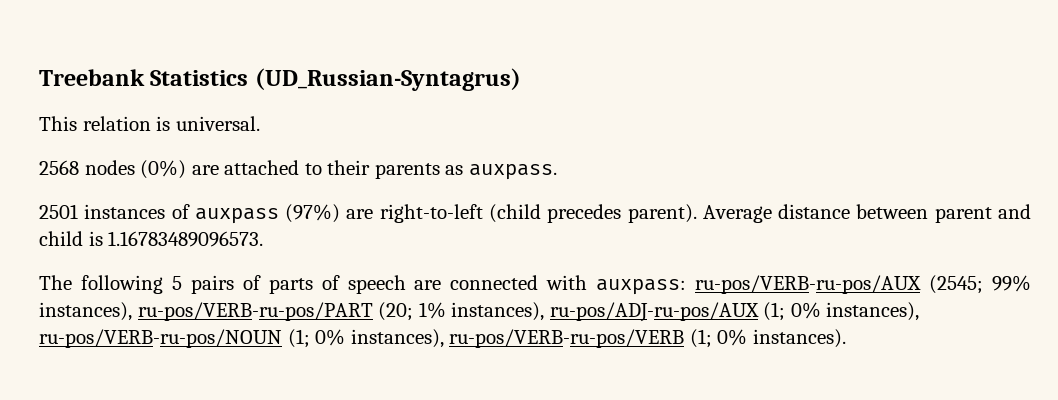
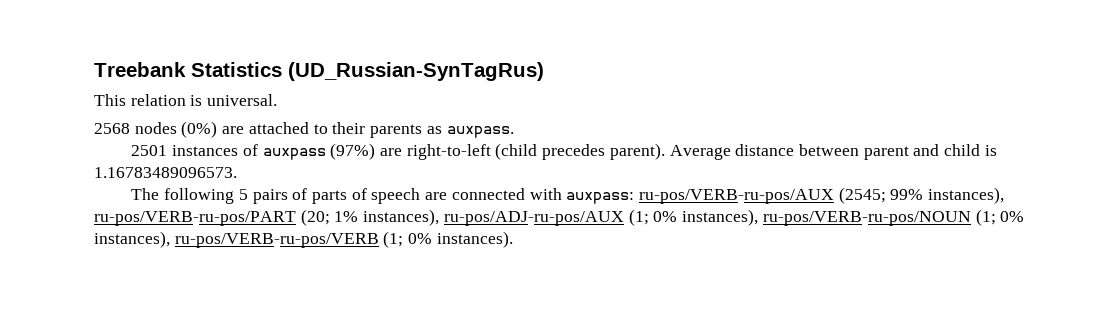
[254,68,521,91] (UD_Russian-Syntagrus) -> [288,62,544,81] (UD_Russian-SynTagRus)

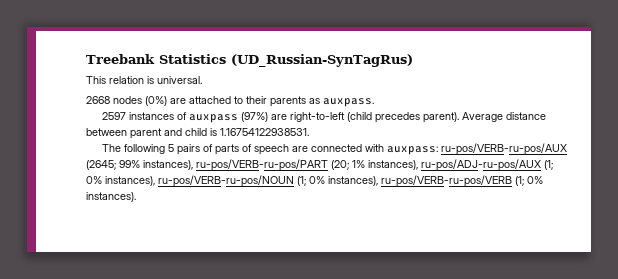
[94,123,130,134] 2568 -> [86,96,110,104] 2668
[131,145,168,156] 2501 -> [101,112,126,120] 2597
[94,167,237,178] 1.16783489096573. -> [220,128,309,136] 1.16754122938531.
[838,187,886,204] (2545; -> [86,160,116,170] (2645;

